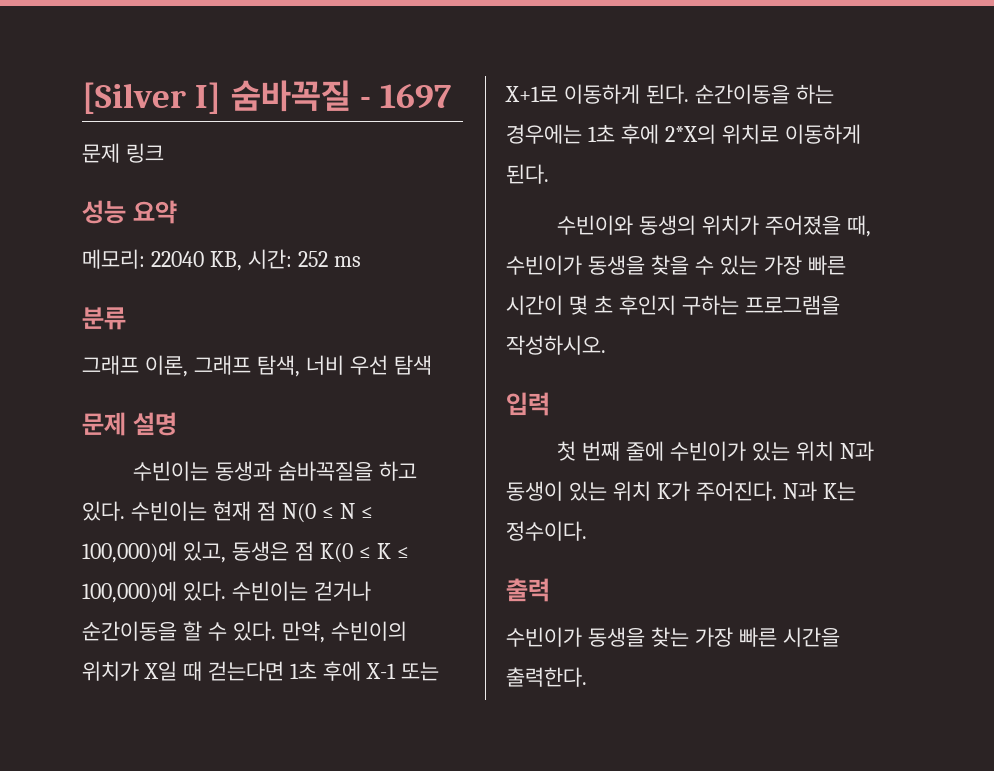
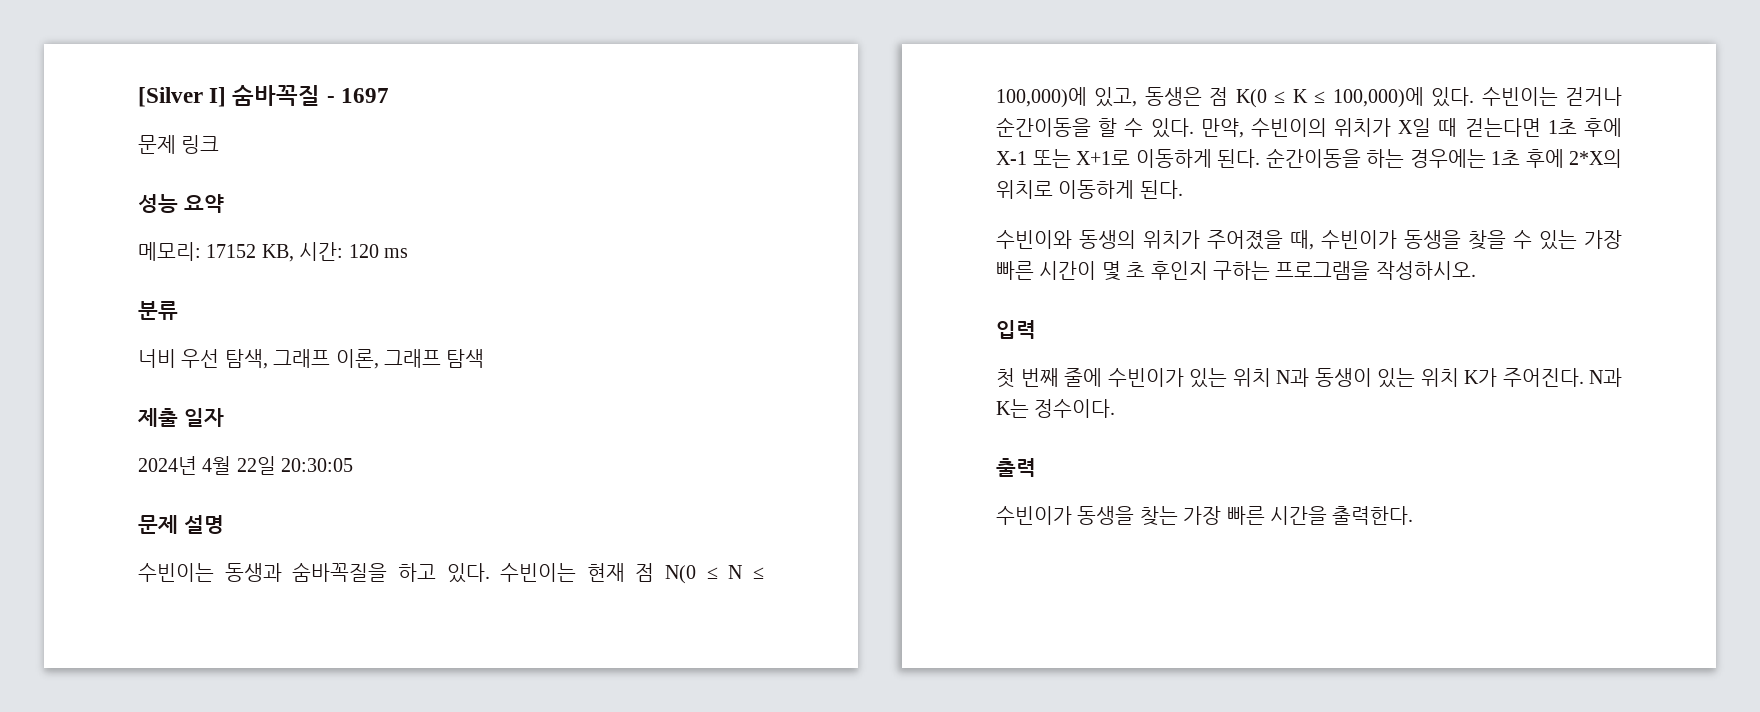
[150,251,204,267] 22040 -> [206,244,257,258] 17152
[297,251,328,267] 252 -> [348,244,379,258] 120
[82,355,432,377] 그래프 이론, 그래프 탐색, 너비 우선 탐색 -> [138,349,485,369] [138,408,224,427] [138,456,354,475] 너비 우선 탐색, 그래프 이론, 그래프 탐색 // 제출 일자 // 2024년 4월 22일 20:30:05

